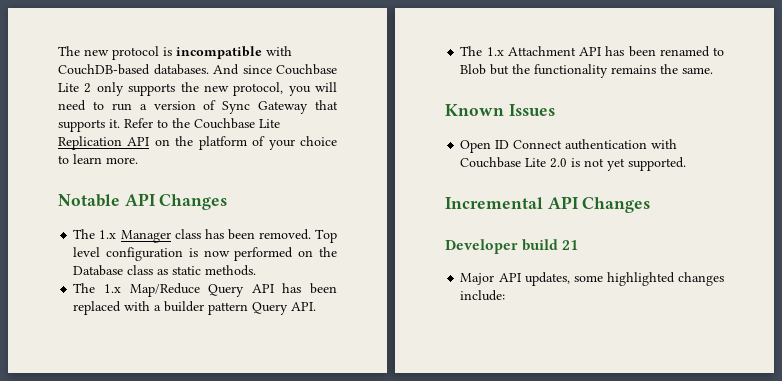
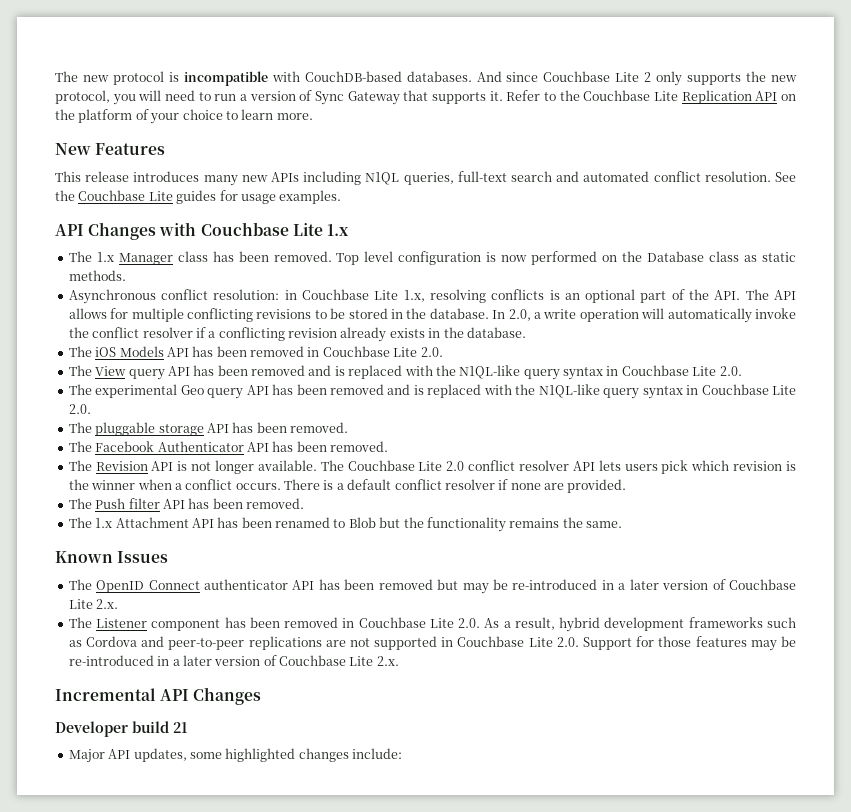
[58,193,228,210] Notable API Changes -> [55,143,166,155] [55,171,796,186] [55,190,342,204] [55,222,349,240] New Features // This release introduces many new APIs including N1QL queries, full-text search and automated conflict resolution. See the Couchbase Lite guides for usage examples. // API Changes with Couchbase Lite 1.x
[73,283,337,297] [73,301,317,315] The 1.x Map/Reduce Query API has been replaced with a builder pattern Query API. -> [68,289,796,304] [68,308,797,323] [68,327,526,342] [68,346,443,357] [68,365,742,380] [68,384,797,399] [68,404,91,414] [68,422,348,436] [68,441,388,452] [68,460,796,474] [68,479,627,493] [68,498,304,509] Asynchronous conflict resolution: in Couchbase Lite 1.x, resolving conflicts is an optional part of the API. The API allows for multiple conflicting revisions to be stored in the database. In 2.0, a write operation will automatically invoke the conflict resolver if a conflicting revision already exists in the database. // The iOS Models API has been removed in Couchbase Lite 2.0. // The View query API has been removed and is replaced with the N1QL-like query syntax in Couchbase Lite 2.0. // The experimental Geo query API has been removed and is replaced with the N1QL-like query syntax in Couchbase Lite 2.0. // The pluggable storage API has been removed. // The Facebook Authenticator API has been removed. // The Revision API is not longer available. The Couchbase Lite 2.0 conflict resolver API lets users pick which revision is the winner when a conflict occurs. There is a default conflict resolver if none are provided. // The Push filter API has been removed.
[460,139,678,153] [460,157,687,171] Open ID Connect authentication with Couchbase Lite 2.0 is not yet supported. -> [68,579,796,594] [68,599,119,609] [68,617,796,632] [68,636,797,651] [68,655,399,666] The OpenID Connect authenticator API has been removed but may be re-introduced in a later version of Couchbase Lite 2.x. // The Listener component has been removed in Couchbase Lite 2.0. As a result, hybrid development frameworks such as Cordova and peer-to-peer replications are not supported in Couchbase Lite 2.0. Support for those features may be re-introduced in a later version of Couchbase Lite 2.x.

